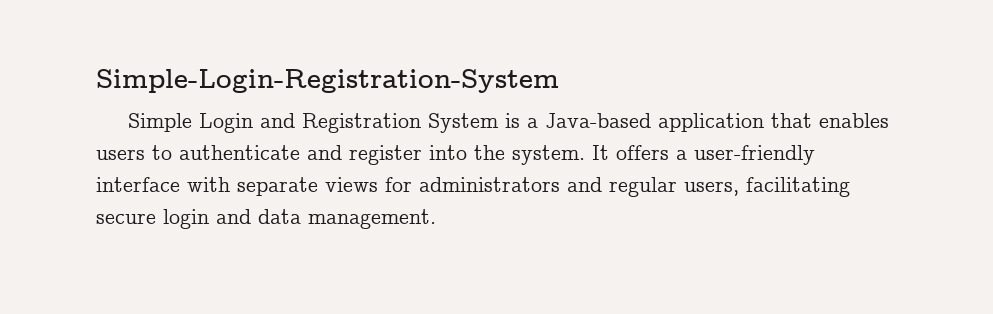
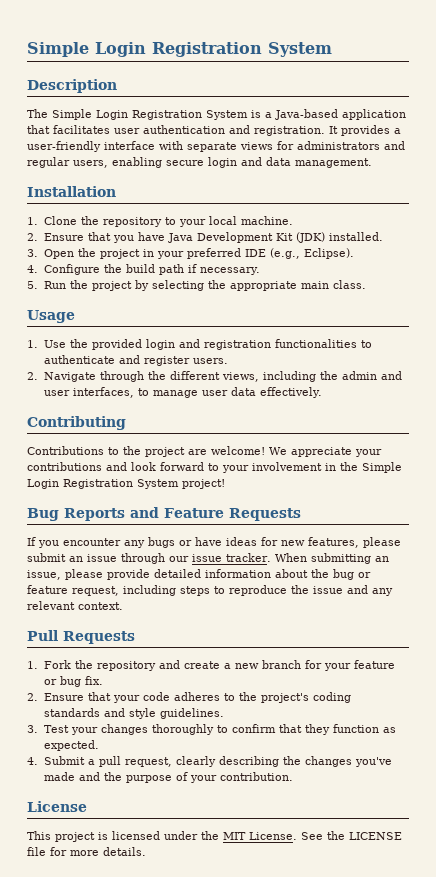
[96,69,559,93] [128,113,296,133] Simple-Login-Registration-System // Simple Login and -> [27,42,332,57] [27,79,117,93] [27,109,128,120] Simple Login Registration System // Description // The Simple Login
[819,113,890,128] [96,145,669,165] enables users to authenticate and register into the system. It offers -> [53,125,390,136] facilitates user authentication and registration. It provides
[746,177,850,197] facilitating -> [112,157,162,168] enabling
(436, 219) none -> [27,186,116,197] [27,216,293,227] [27,232,383,243] [27,248,354,259] [27,264,261,275] [27,280,366,291] [27,310,75,323] [27,339,372,350] [43,355,228,366] [27,371,402,382] [43,387,323,398] [27,416,126,430] [27,446,382,457] [27,462,402,473] [27,479,225,489] [27,507,301,521] [27,537,401,548] [27,553,389,564] [27,569,371,580] [27,585,393,596] [27,601,123,610] [27,630,135,644] [27,660,395,671] [43,676,103,687] [27,692,351,703] [43,708,224,719] [27,724,396,735] [43,740,99,751] [27,756,392,767] [43,772,293,783] [27,801,87,812] [27,831,402,842] [27,847,146,856] // Installation // 1. Clone the repository to your local machine. // 2. Ensure that you have Java Development Kit (JDK) installed. // 3. Open the project in your preferred IDE (e.g., Eclipse). // 4. Configure the build path if necessary. // 5. Run the project by selecting the appropriate main class. // Usage // 1. Use the provided login and registration functionalities to authenticate and register users. // 2. Navigate through the different views, including the admin and user interfaces, to manage user data effectively. // Contributing // Contributions to the project are welcome! We appreciate your contributions and look forward to your involvement in the Simple Login Registration System project! // Bug Reports and Feature Requests // If you encounter any bugs or have ideas for new features, please submit an issue through our issue tracker. When submitting an issue, please provide detailed information about the bug or feature request, including steps to reproduce the issue and any relevant context. // Pull Requests // 1. Fork the repository and create a new branch for your feature or bug fix. // 2. Ensure that your code adheres to the project's coding standards and style guidelines. // 3. Test your changes thoroughly to confirm that they function as expected. // 4. Submit a pull request, clearly describing the changes you've made and the purpose of your contribution. // License // This project is licensed under the MIT License. See the LICENSE file for more details.

